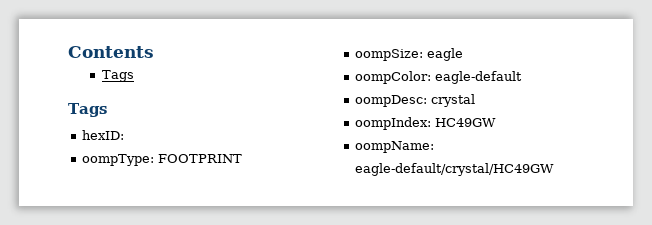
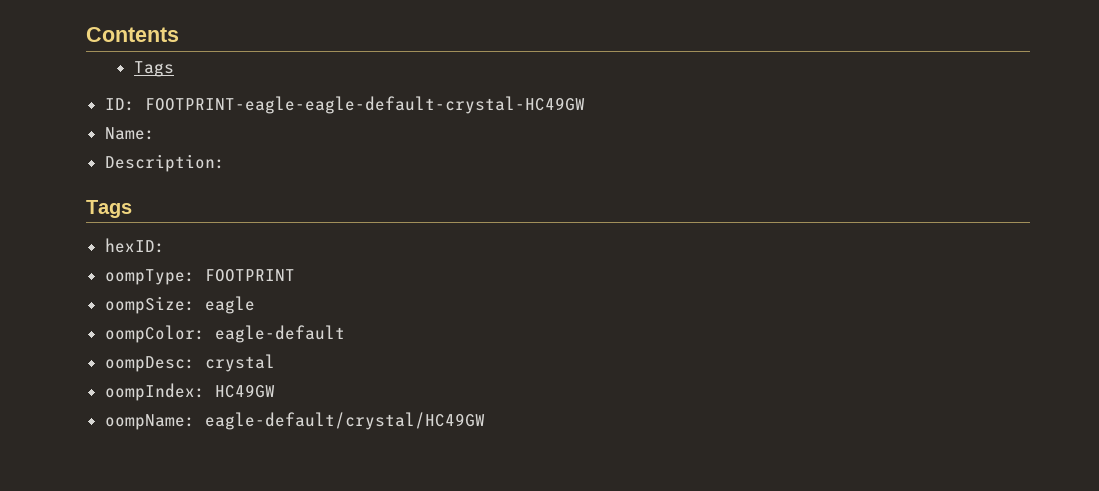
(134, 76) none -> [104,96,585,114] [104,127,155,140] [104,154,225,172] // ID: FOOTPRINT-eagle-eagle-default-crystal-HC49GW // Name: // Description:

